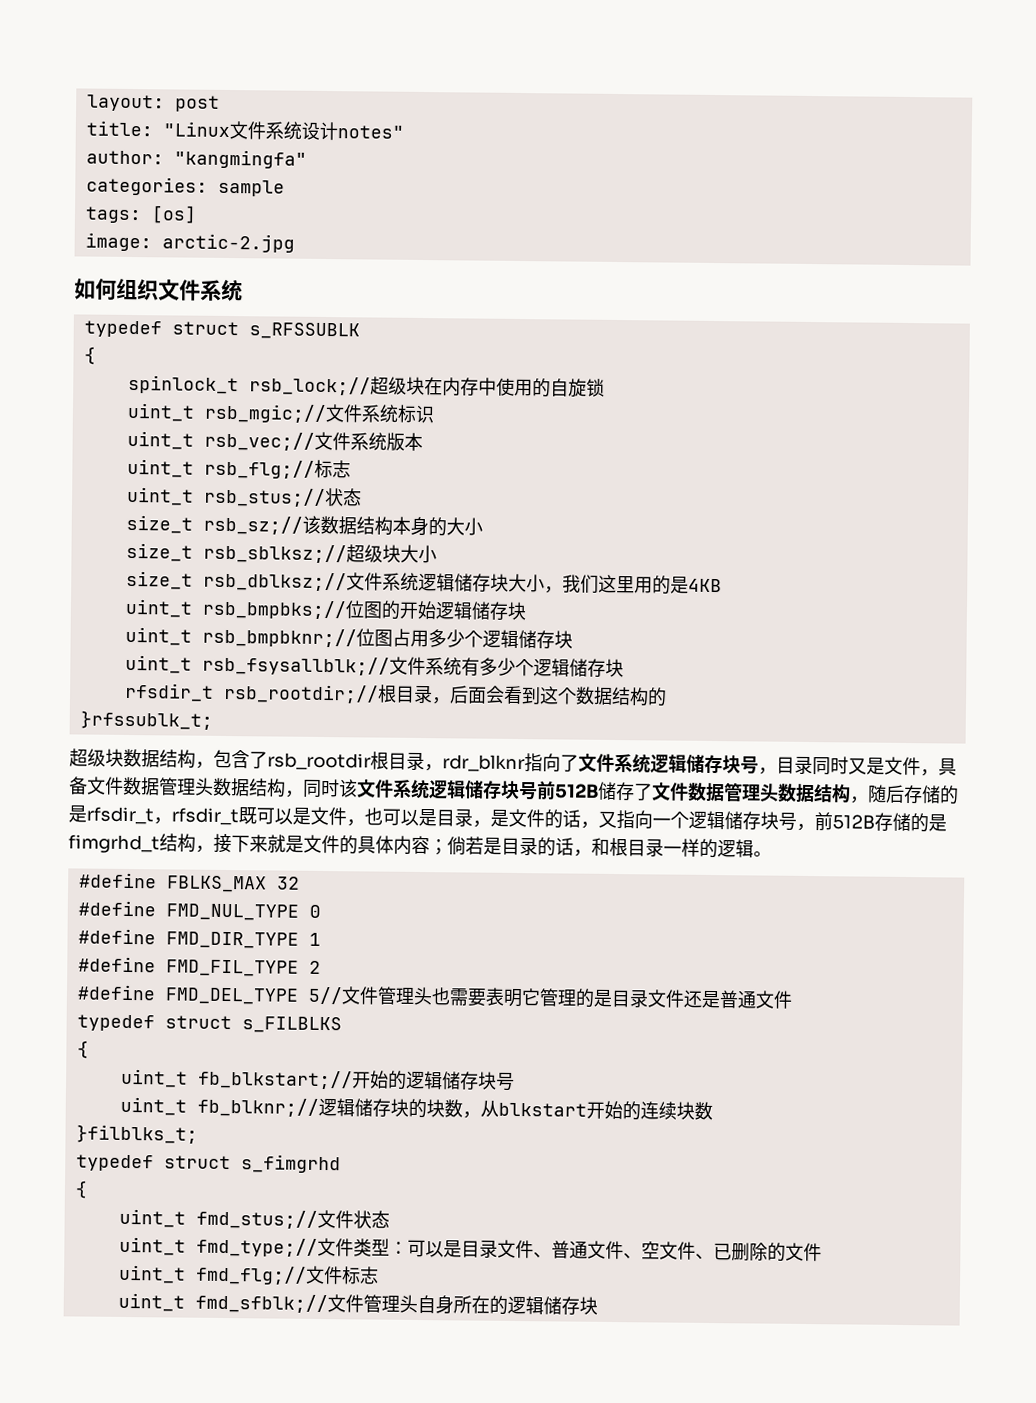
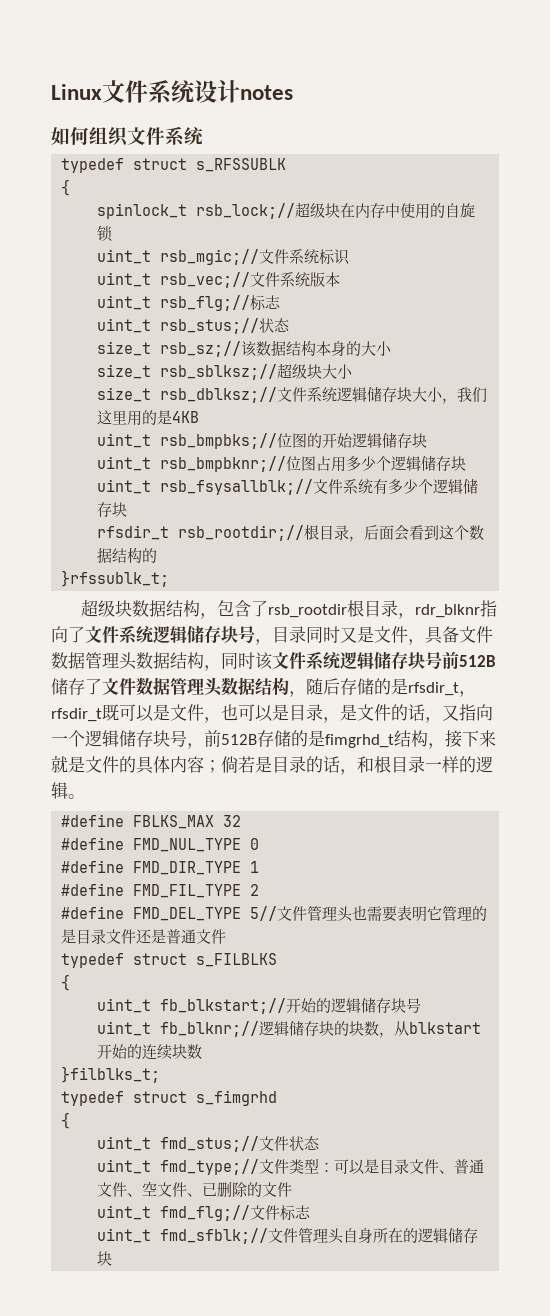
[86,94,220,112] [85,120,404,141] [85,149,307,169] [85,176,285,197] [84,205,197,224] [84,232,295,253] layout: post // title: "Linux文件系统设计notes" // author: "kangmingfa" // categories: sample // tags: [os] // image: arctic-2.jpg -> [51,80,293,104] Linux文件系统设计notes

